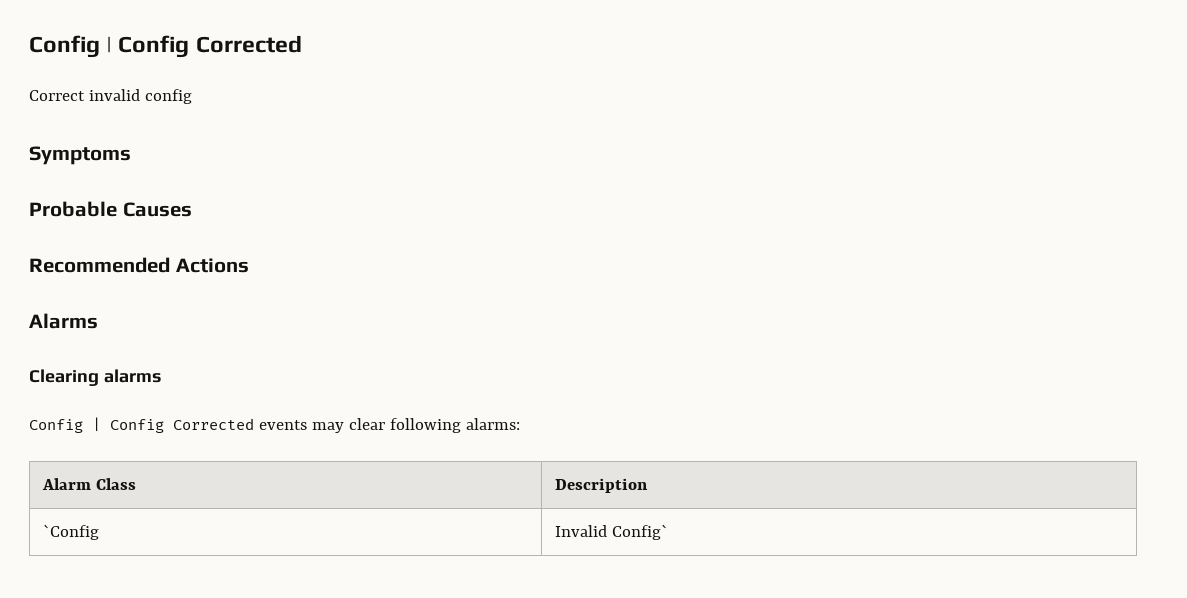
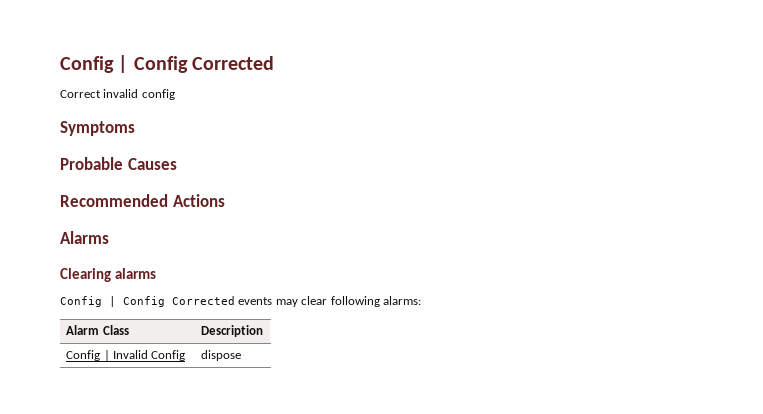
[43,524,100,540] [555,524,669,540] `Config | Invalid Config` -> [66,350,186,361] [201,350,242,361] Config | Invalid Config | dispose

